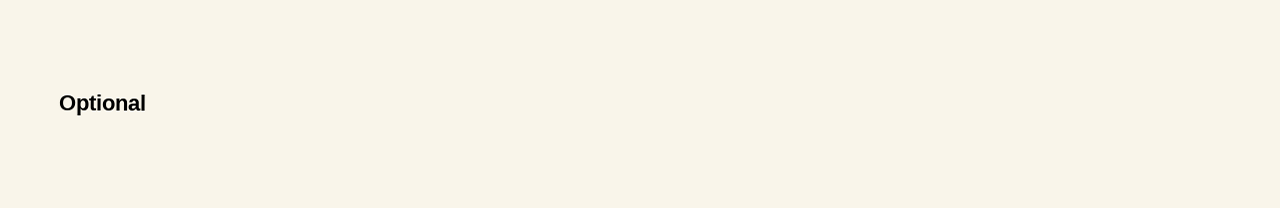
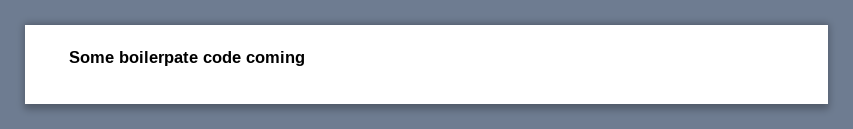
[58,94,147,116] Optional -> [69,51,305,66] Some boilerpate code coming

